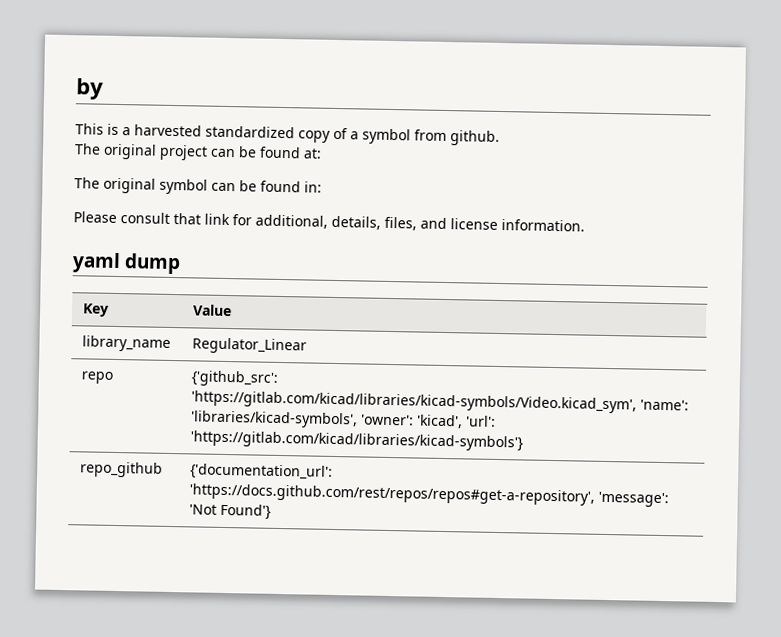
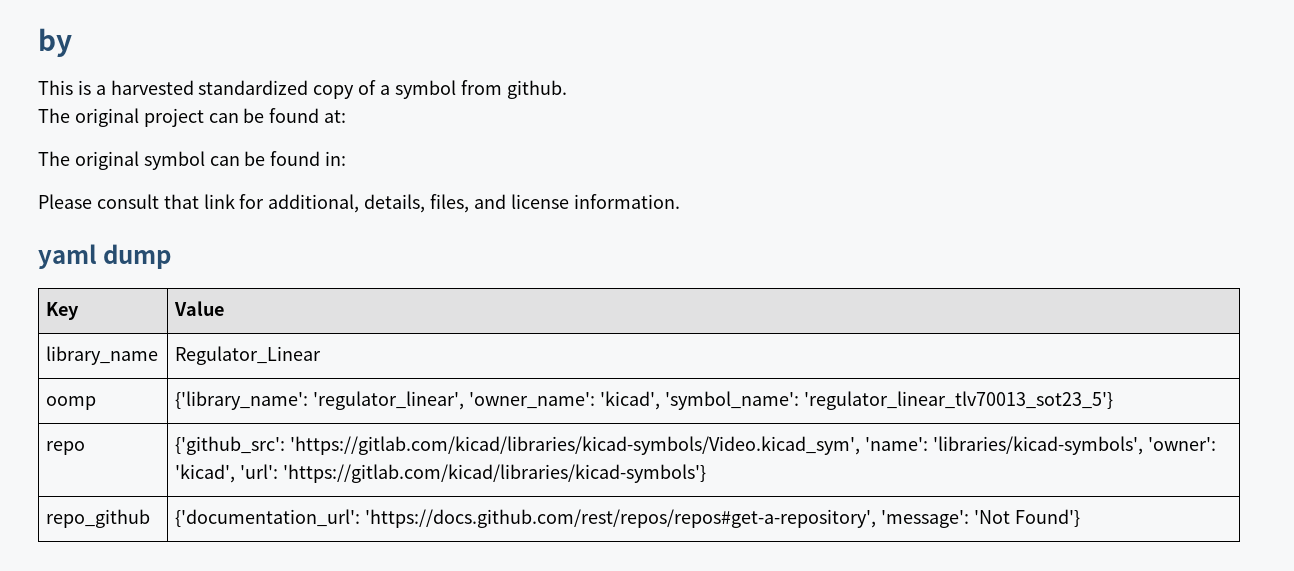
(307, 346) none -> [46,396,97,410] [175,391,1113,410] // oomp | {'library_name': 'regulator_linear', 'owner_name': 'kicad', 'symbol_name': 'regulator_linear_tlv70013_sot23_5'}

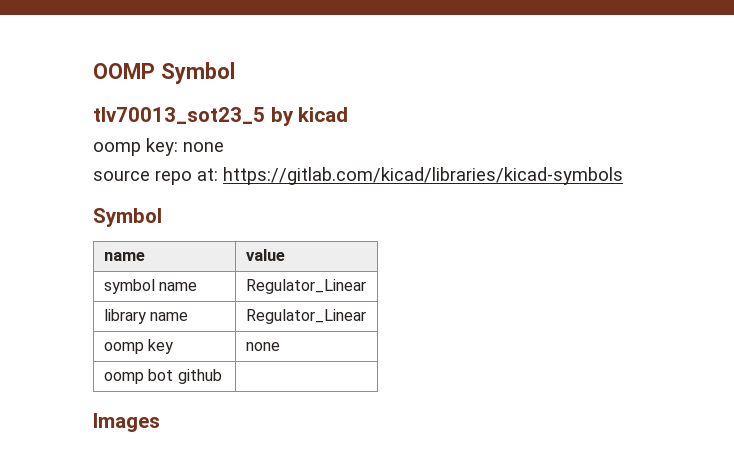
[38,28,72,57] [38,80,567,99] [38,108,347,127] [38,151,347,170] [38,194,680,213] [38,244,172,269] [46,302,80,320] [174,301,225,316] [46,346,159,365] [175,346,322,365] [46,396,97,410] [175,391,1113,410] [46,441,86,455] [175,436,1216,455] [175,464,707,483] [46,509,151,528] [175,509,1080,528] by // This is a harvested standardized copy of a symbol from github. // The original project can be found at: // The original symbol can be found in: // Please consult that link for additional, details, files, and license information. // yaml dump // Key | Value // library_name | Regulator_Linear // oomp | {'library_name': 'regulator_linear', 'owner_name': 'kicad', 'symbol_name': 'regulator_linear_tlv70013_sot23_5'} // repo | {'github_src': 'https://gitlab.com/kicad/libraries/kicad-symbols/Video.kicad_sym', 'name': 'libraries/kicad-symbols', 'owner': 'kicad', 'url': 'https://gitlab.com/kicad/libraries/kicad-symbols'} // repo_github | {'documentation_url': 'https://docs.github.com/rest/repos/repos#get-a-repository', 'message': 'Not Found'} -> [93,62,235,84] [93,107,349,126] [93,138,224,156] [93,167,623,185] [93,208,162,227] [103,252,145,261] [245,249,285,261] [103,279,198,294] [245,279,366,294] [103,309,189,324] [245,309,366,324] [103,339,174,354] [245,342,280,351] [103,369,222,384] [93,413,160,432] OOMP Symbol // tlv70013_sot23_5 by kicad // oomp key: none // source repo at: https://gitlab.com/kicad/libraries/kicad-symbols // Symbol // name | value // symbol name | Regulator_Linear // library name | Regulator_Linear // oomp key | none // oomp bot github | // Images

